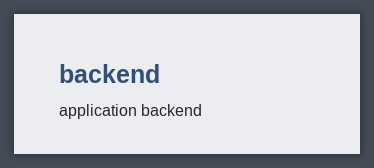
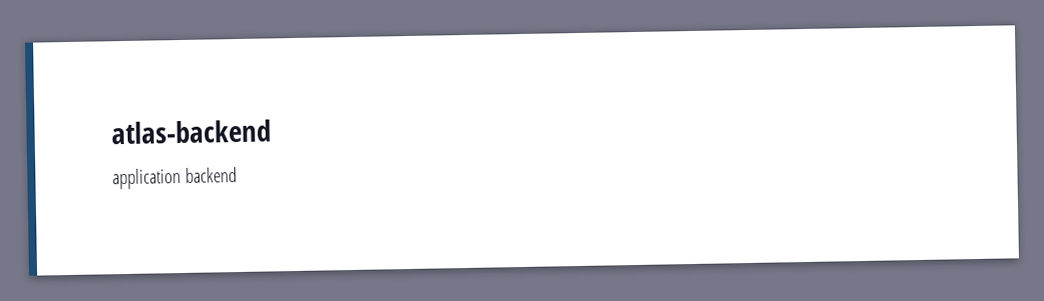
[59,64,160,83] backend -> [111,119,271,145] atlas-backend

